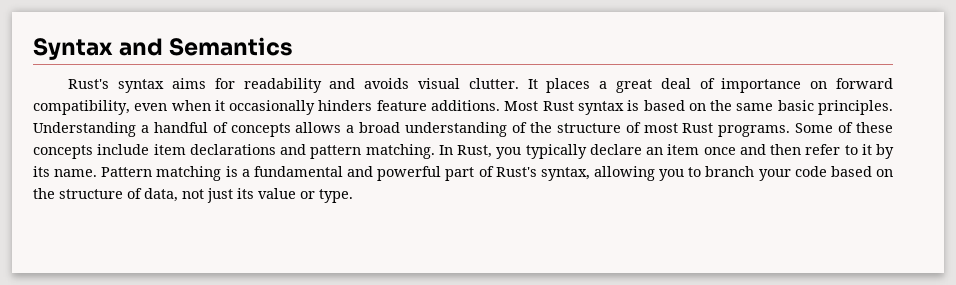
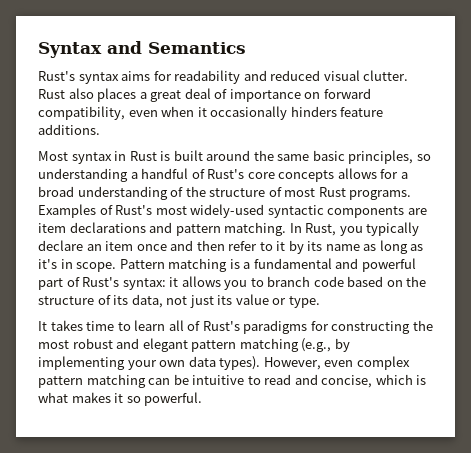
[364,78,410,89] avoids -> [270,70,321,81] reduced
[527,79,538,89] It -> [38,88,94,99] Rust also
[504,100,893,115] [33,122,136,137] Most Rust syntax is based on the same basic principles. Understanding -> [38,150,431,164] [38,168,128,182] // Most syntax in Rust is built around the same basic principles, so understanding
(228, 127) none -> [207,169,275,179] Rust's core
(342, 127) none -> [380,169,399,179] for
[795,122,894,133] [33,144,150,159] Some of these concepts include -> [38,204,427,218] Examples of Rust's most widely-used syntactic components are
[54,169,98,177] name. -> [325,240,424,254] [38,259,117,272] name as long as it's in scope.
[540,166,655,181] syntax, allowing -> [122,276,221,290] syntax: it allows
[758,169,791,181] your -> (311, 281) none
(142, 193) none -> [113,295,129,305] its
(353, 196) none -> [38,320,433,334] [38,338,350,352] [38,356,410,370] [38,374,427,388] [38,392,203,406] // It takes time to learn all of Rust's paradigms for constructing the most robust and elegant pattern matching (e.g., by implementing your own data types). However, even complex pattern matching can be intuitive to read and concise, which is what makes it so powerful.

